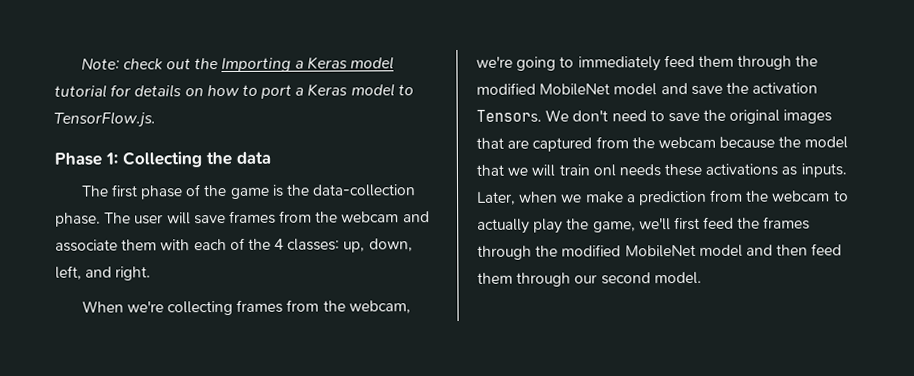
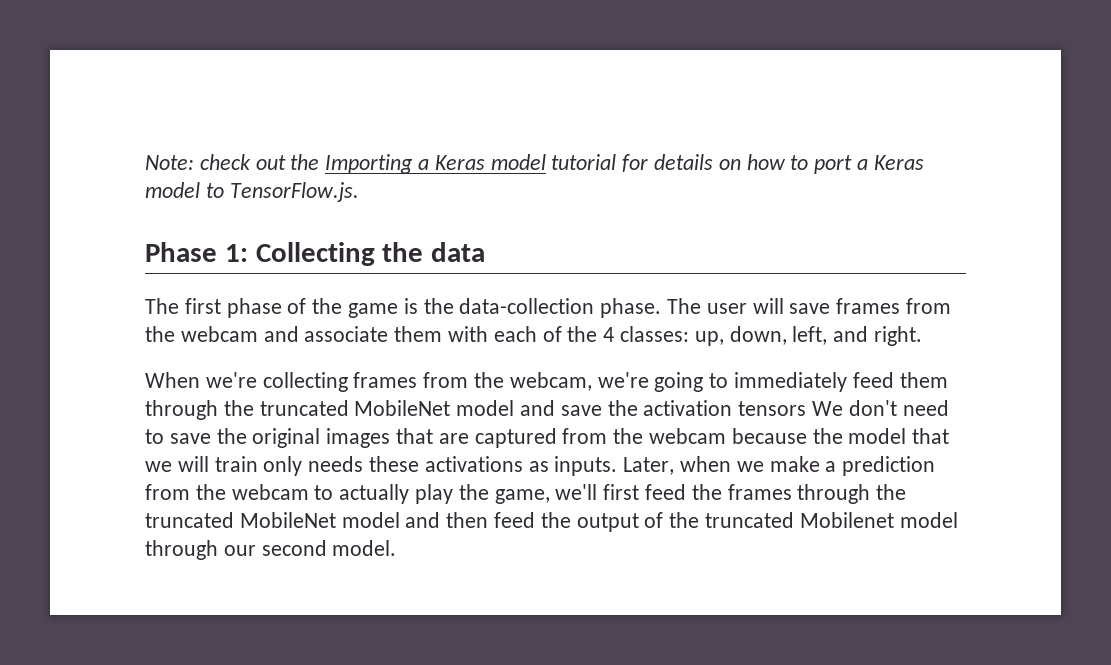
[476,82,536,95] modified -> [259,400,349,416] truncated
[476,109,542,123] Tensors. -> [738,401,807,416] tensors
[592,164,616,177] onl -> [263,456,303,476] only
[561,244,622,257] modified -> [145,512,234,528] truncated
[477,272,513,284] them -> [540,512,958,532] the output of the truncated Mobilenet model

